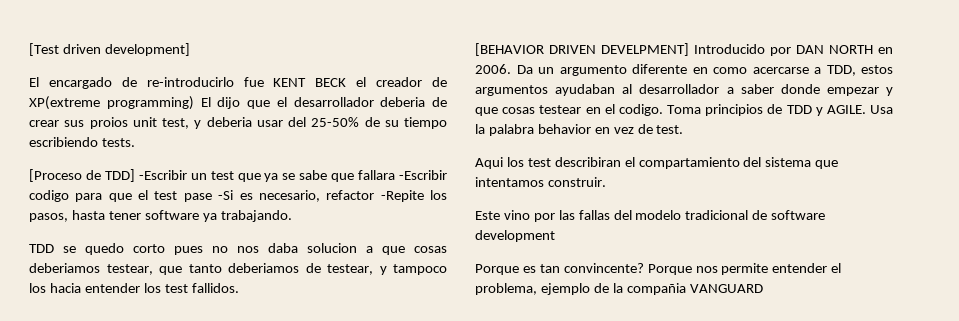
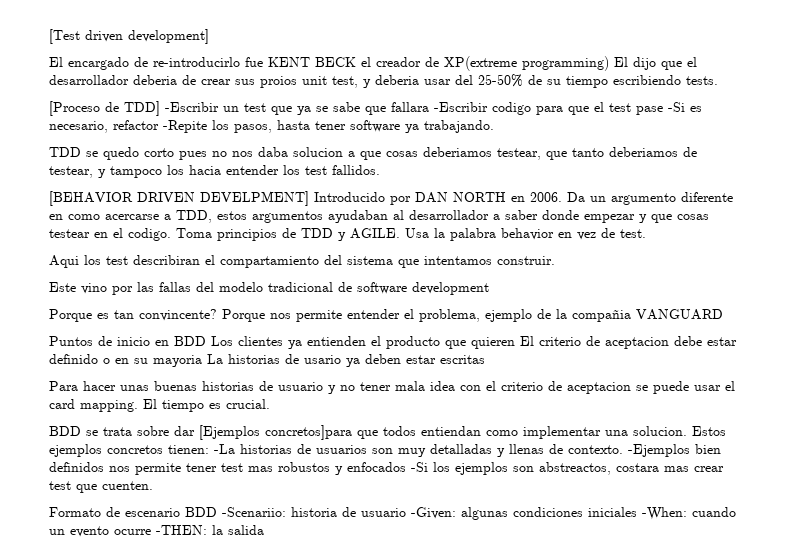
(763, 288) none -> [49,336,737,349] [49,354,485,367] [49,381,735,394] [49,399,270,412] [49,425,726,440] [49,444,721,457] [49,462,724,475] [49,481,153,493] [49,507,736,520] [49,525,264,537] // Puntos de inicio en BDD Los clientes ya entienden el producto que quieren El criterio de aceptacion debe estar definido o en su mayoria La historias de usario ya deben estar escritas // Para hacer unas buenas historias de usuario y no tener mala idea con el criterio de aceptacion se puede usar el card mapping. El tiempo es crucial. // BDD se trata sobre dar [Ejemplos concretos]para que todos entiendan como implementar una solucion. Estos ejemplos concretos tienen: -La historias de usuarios son muy detalladas y llenas de contexto. -Ejemplos bien definidos nos permite tener test mas robustos y enfocados -Si los ejemplos son abstreactos, costara mas crear test que cuenten. // Formato de escenario BDD -Scenariio: historia de usuario -Given: algunas condiciones iniciales -When: cuando un evento ocurre -THEN: la salida

